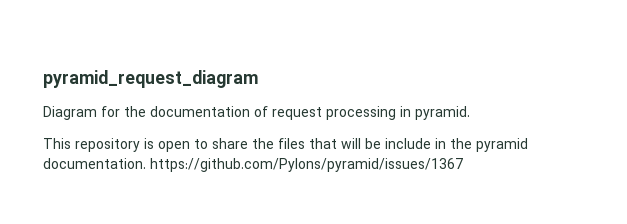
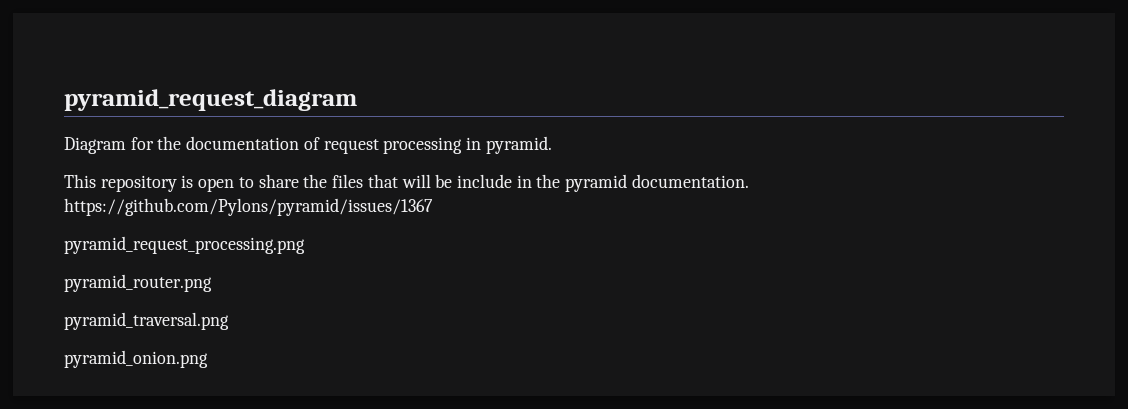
(463, 165) none -> [64,236,305,254] [64,274,212,292] [64,312,229,330] [64,350,208,368] // pyramid_request_processing.png // pyramid_router.png // pyramid_traversal.png // pyramid_onion.png

